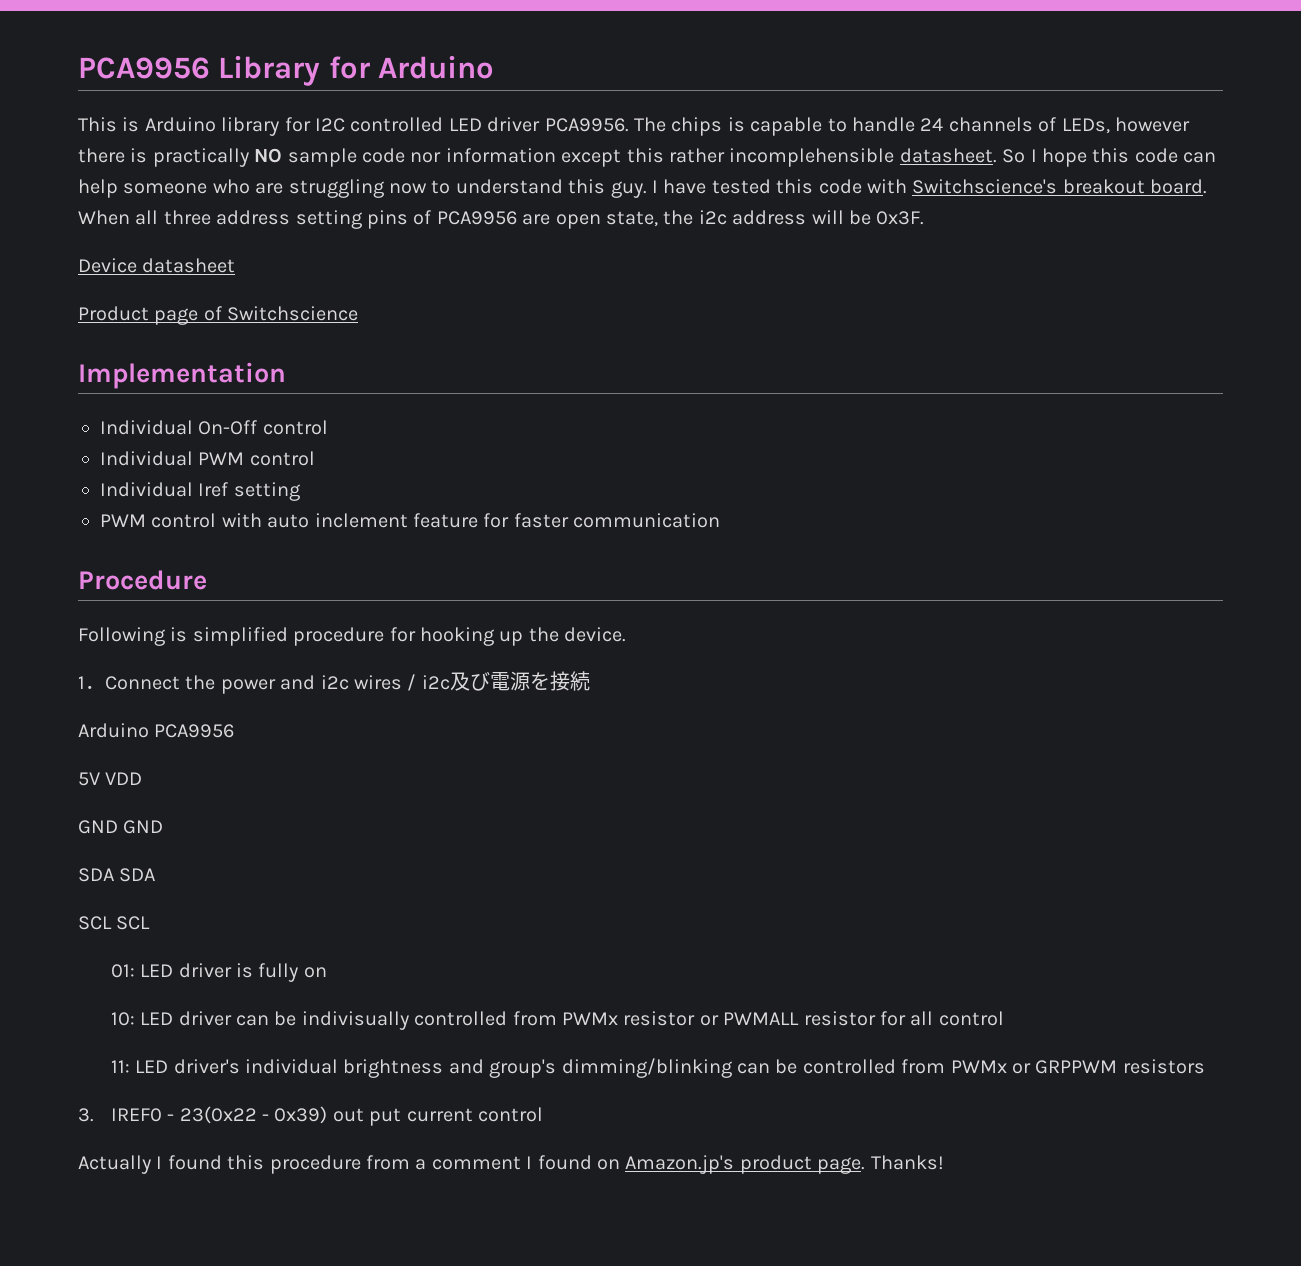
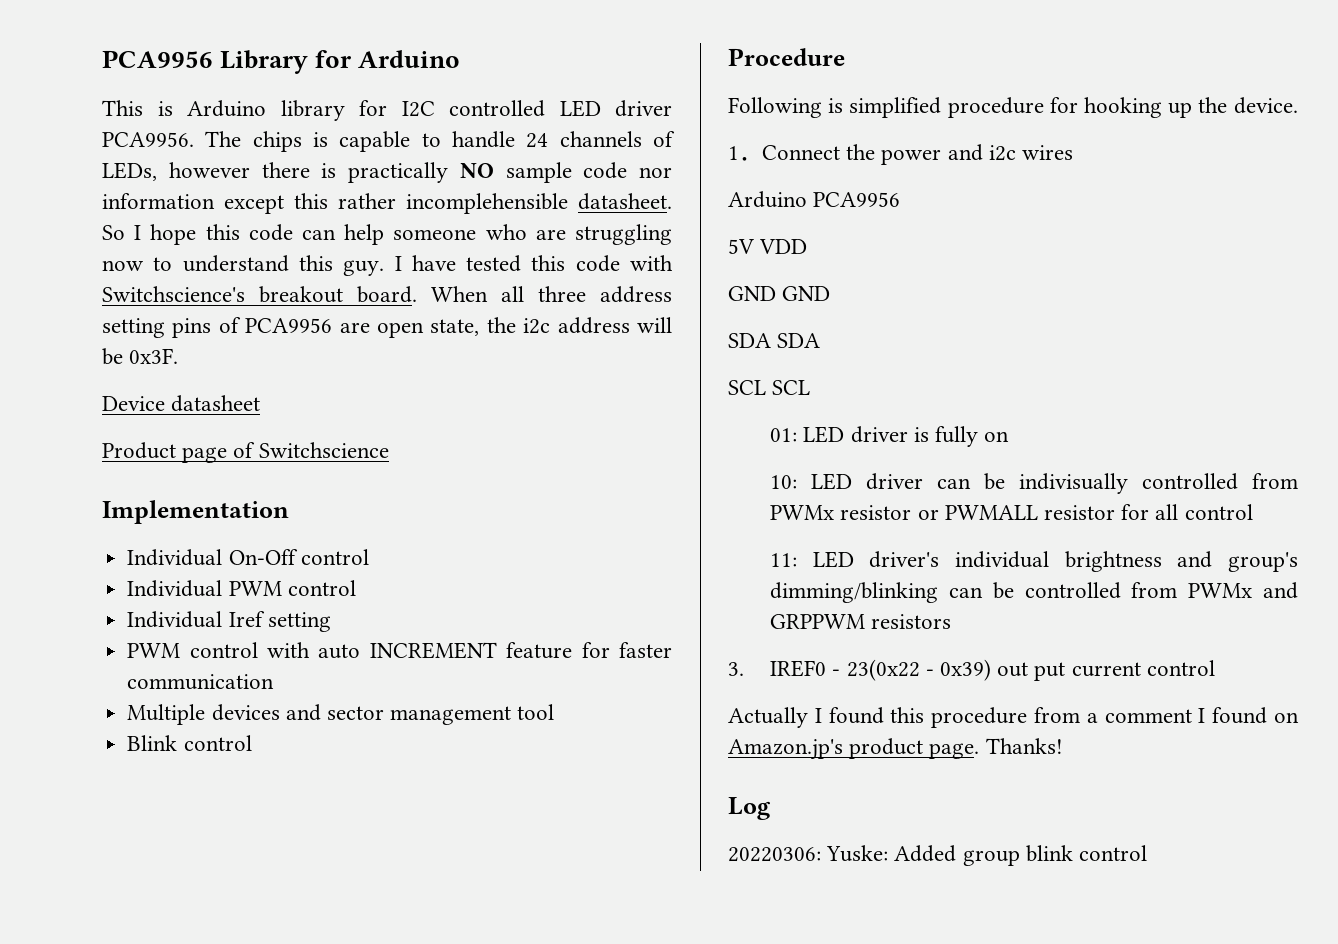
[314,513,408,528] inclement -> [369,642,497,659] INCREMENT
(721, 520) none -> [127,704,555,725] [127,735,252,751] // Multiple devices and sector management tool // Blink control
[407,671,590,691] / i2c及び電源を接続 -> (1074, 152) none
[1011,1063,1031,1074] or -> [1263,582,1298,599] and
(944, 1162) none -> [728,797,771,820] [728,845,1148,866] // Log // 20220306: Yuske: Added group blink control

